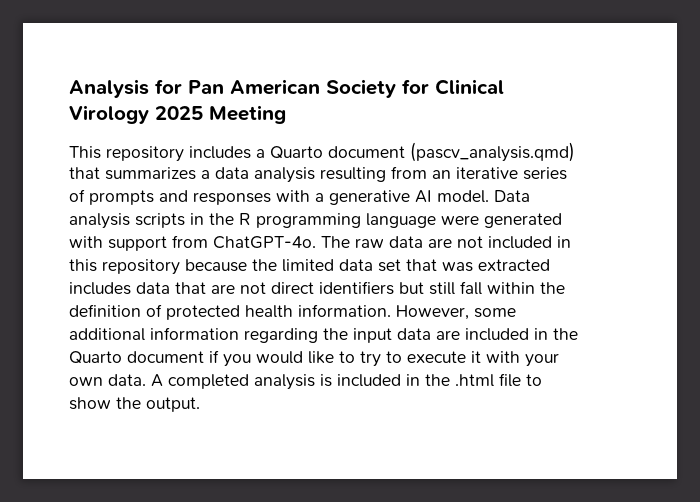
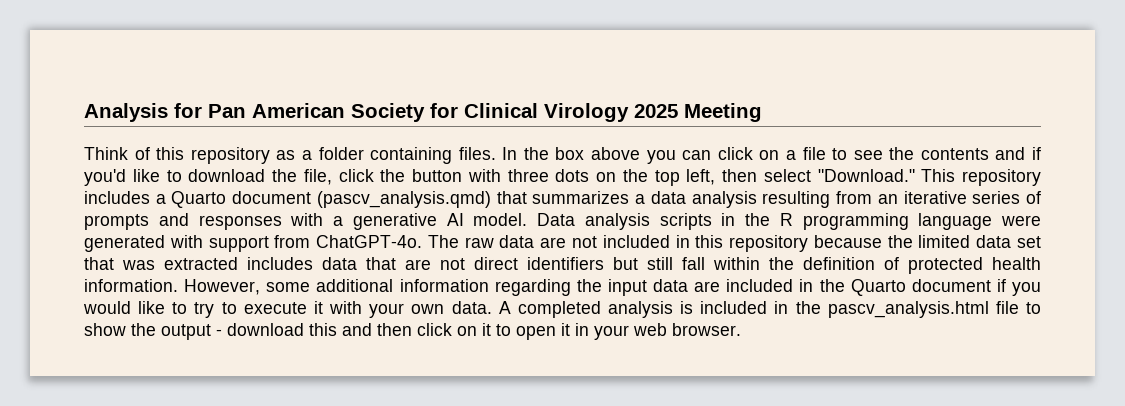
(286, 114) none -> [84,147,1042,164] [84,169,915,186] Think of this repository as a folder containing files. In the box above you can click on a file to see the contents and if you'd like to download the file, click the button with three dots on the top left, then select "Download."
[455,374,494,387] .html -> [827,301,989,318] pascv_analysis.html
[146,397,200,412] output. -> [161,323,741,340] output - download this and then click on it to open it in your web browser.

